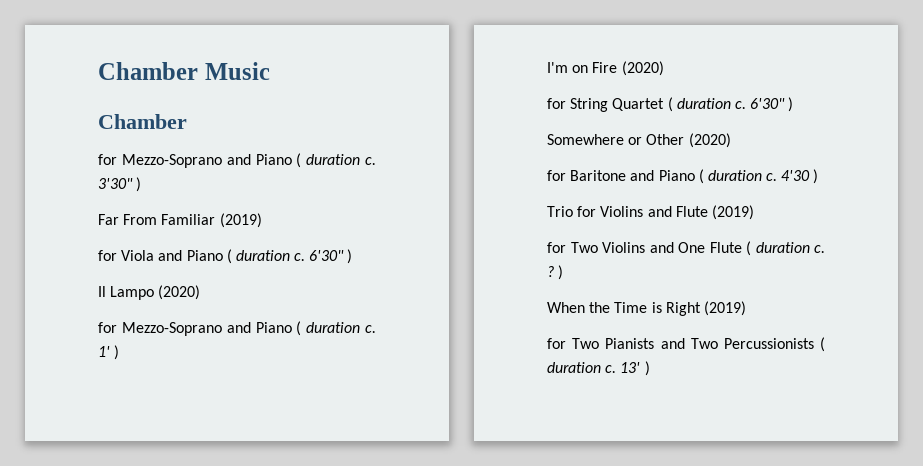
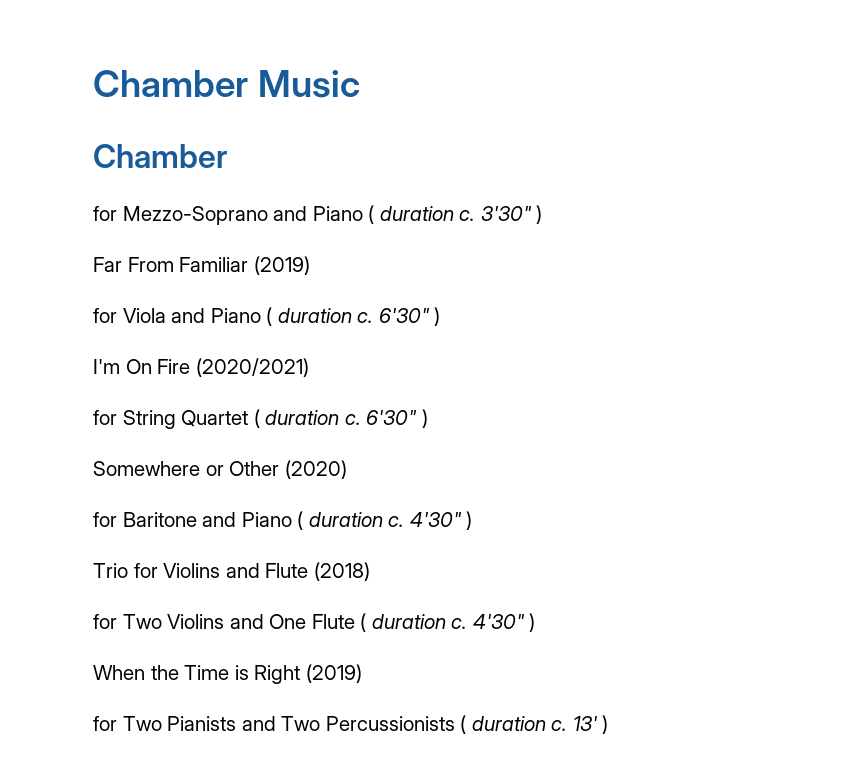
[98,285,201,300] [98,321,376,336] [98,345,120,360] [547,61,664,76] Il Lampo (2020) // for Mezzo-Soprano and Piano ( duration c. 1' ) // I'm on Fire (2020) -> [93,358,309,377] I'm On Fire (2020/2021)
[781,170,811,181] 4'30 -> [409,512,462,527] 4'30"
[711,205,754,220] (2019) -> [313,562,370,581] (2018)
[547,266,554,277] ? -> [472,614,525,629] 4'30"

